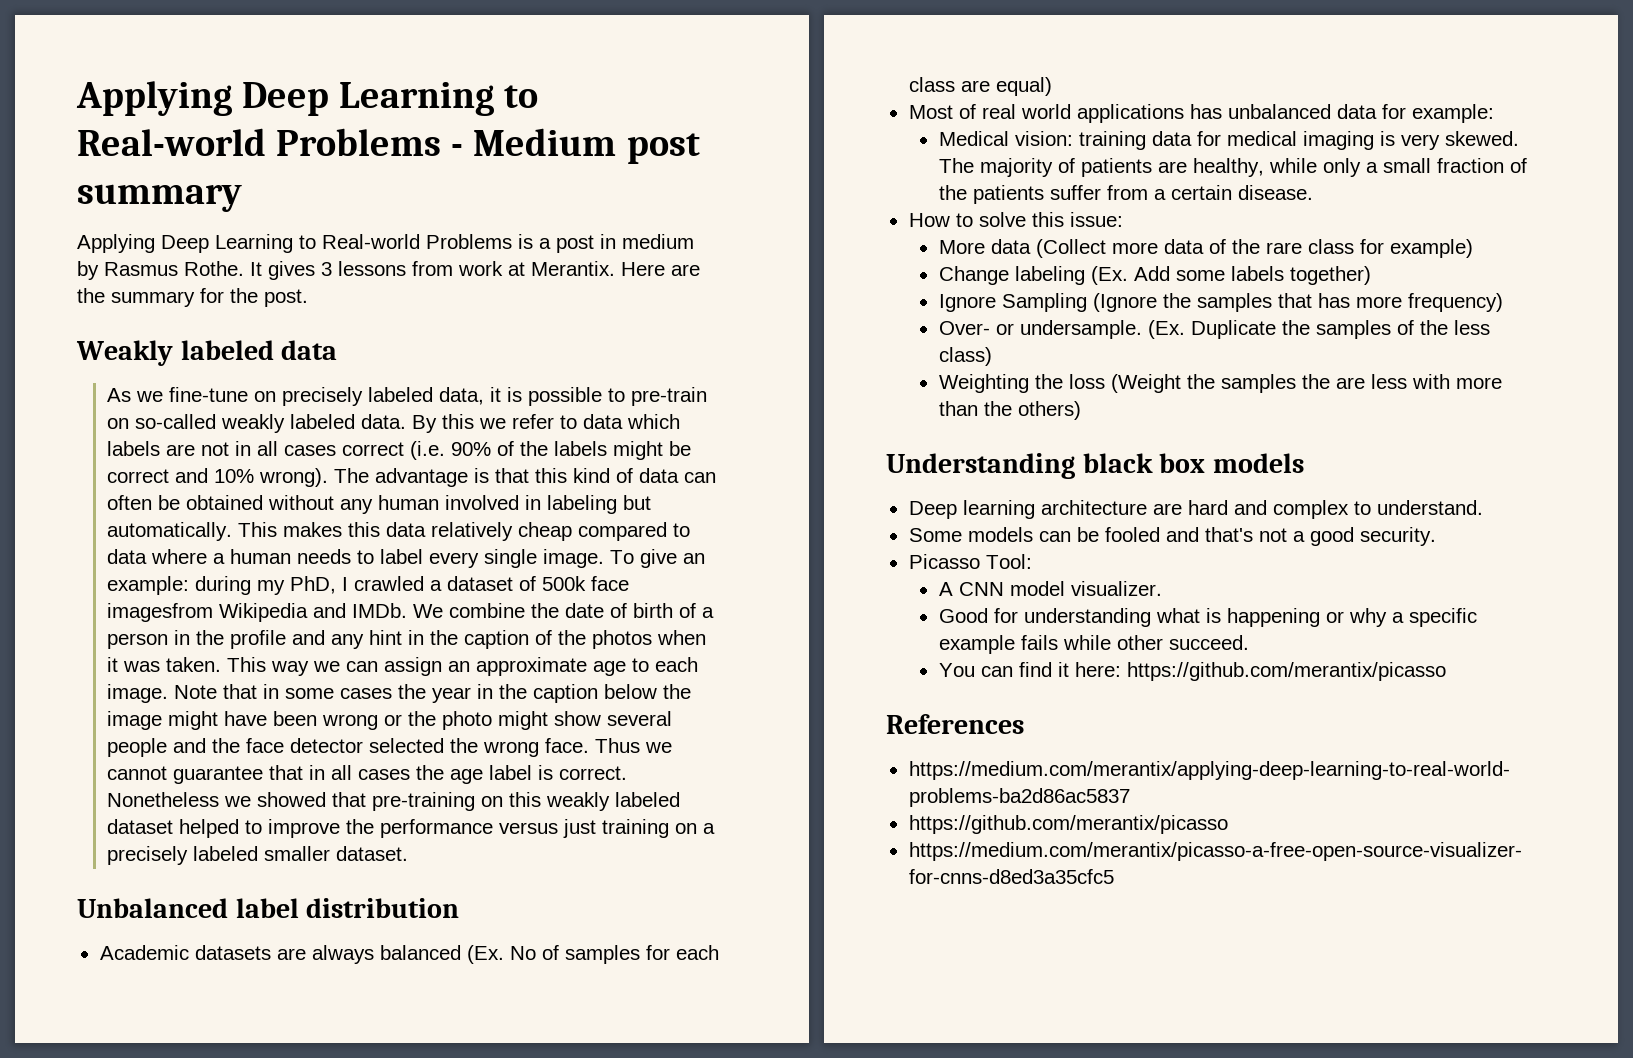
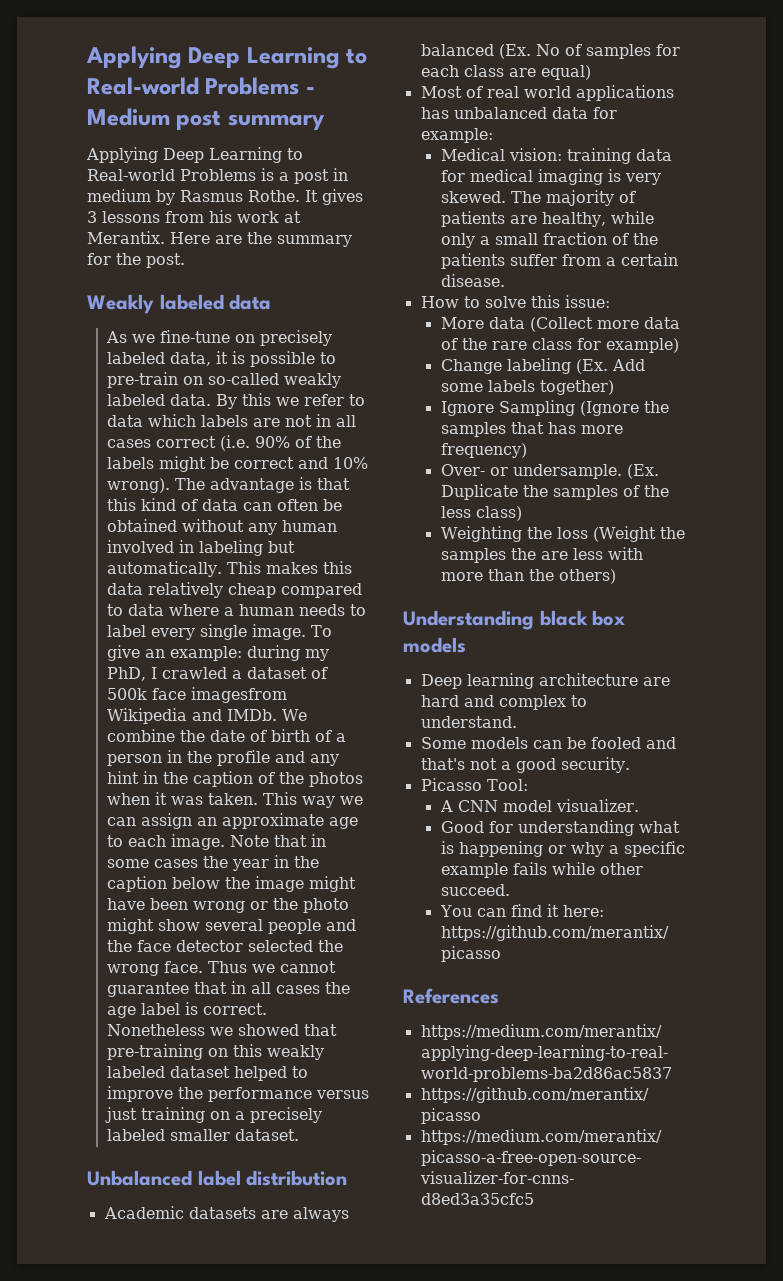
(453, 268) none -> [209,210,232,223] his

